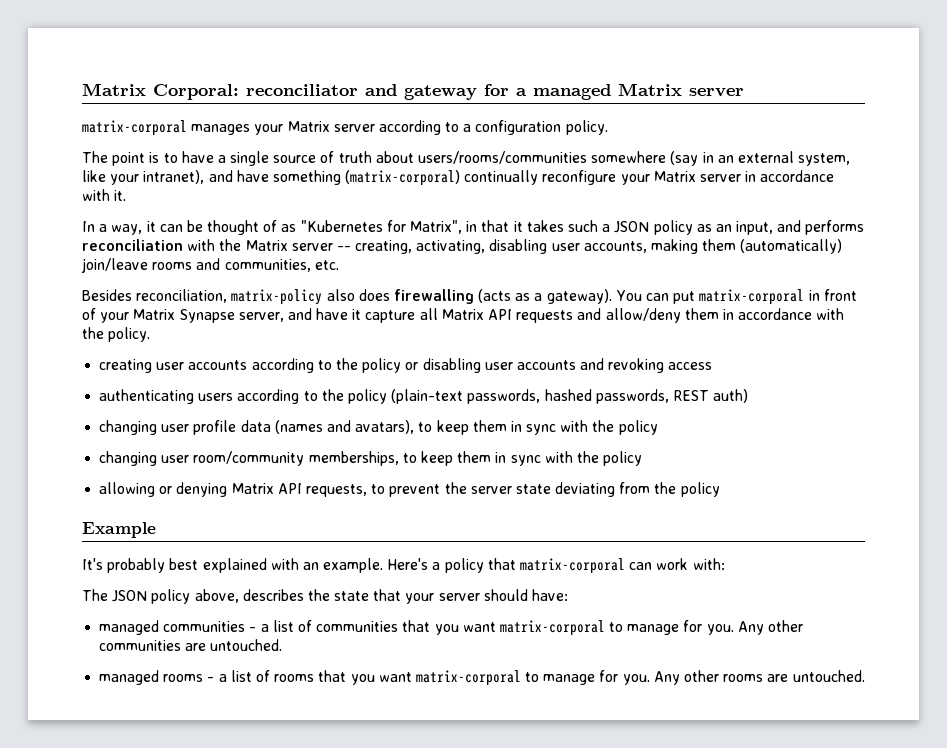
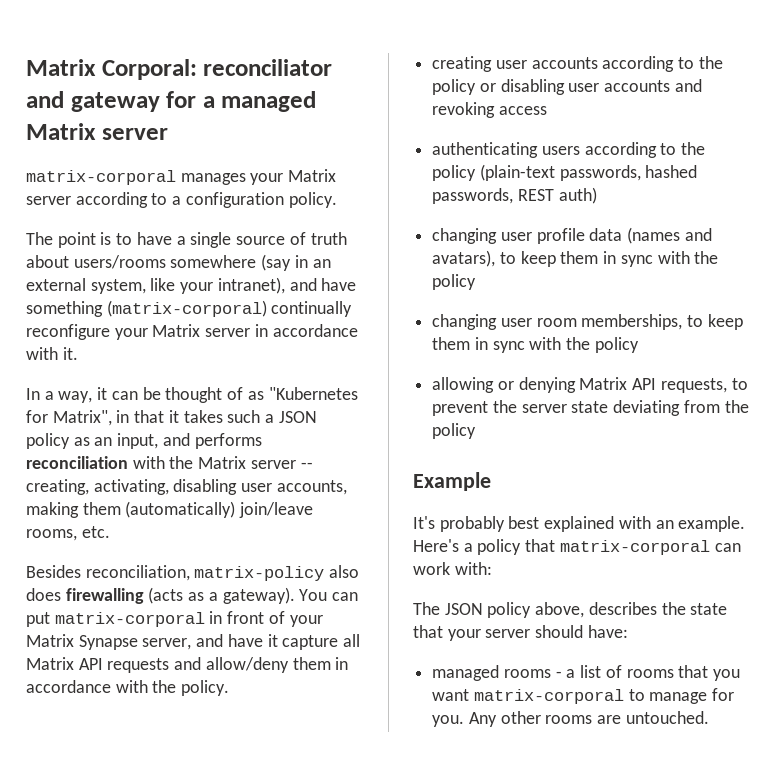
[418,151,588,164] users/rooms/communities -> [73,255,166,269] users/rooms
[152,258,311,272] rooms and communities, -> [26,529,77,541] rooms,
[193,451,305,466] room/community -> [536,318,577,327] room
[99,620,804,636] [99,639,283,651] // managed communities - a list of communities that you want matrix-corporal to manage for you. Any other communities are untouched. -> (628, 631) none

